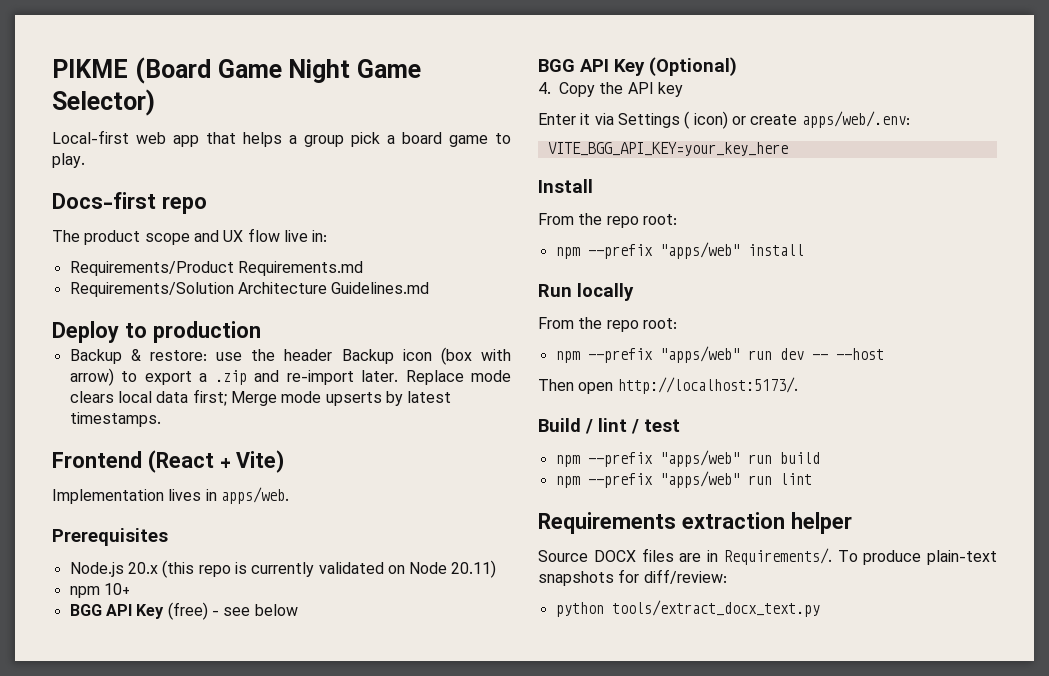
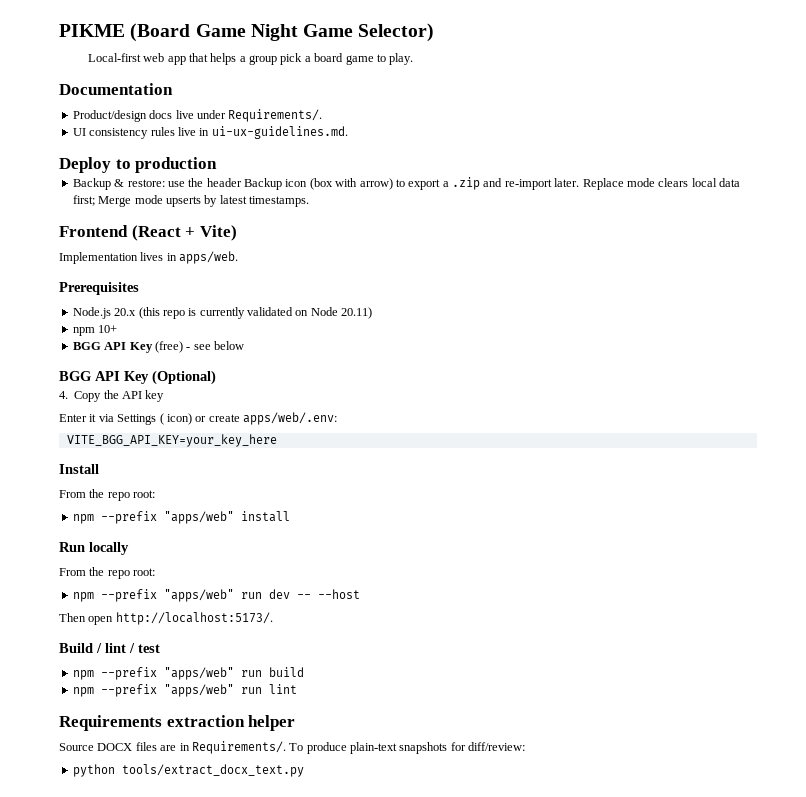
[52,192,207,214] [52,228,328,245] [69,261,363,276] [69,282,430,297] Docs-first repo // The product scope and UX flow live in: // Requirements/Product Requirements.md // Requirements/Solution Architecture Guidelines.md -> [59,83,173,95] [72,109,323,122] [72,126,348,139] Documentation // Product/design docs live under Requirements/. // UI consistency rules live in ui-ux-guidelines.md.

